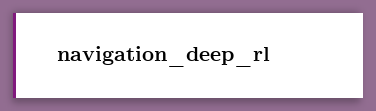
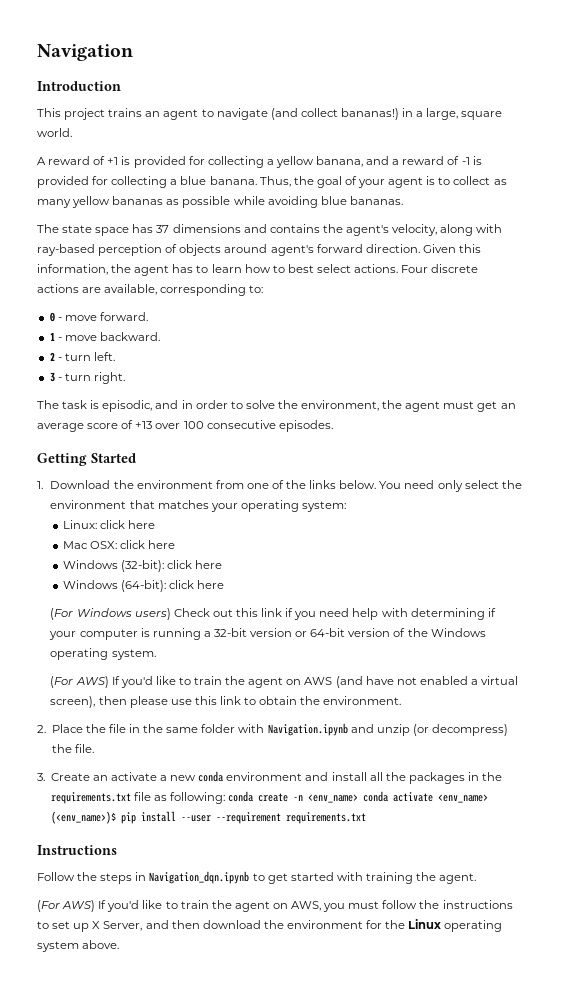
[57,46,270,67] navigation_deep_rl -> [37,44,133,61] [37,81,121,91] [37,108,503,120] [37,128,72,137] [37,156,482,168] [37,176,507,188] [37,196,403,208] [37,224,503,236] [37,244,481,256] [37,264,479,276] [37,284,264,296] [49,312,148,322] [49,332,160,341] [49,352,115,361] [49,372,125,384] [37,400,516,412] [37,420,333,432] [37,453,136,466] [37,480,522,492] [50,500,346,512] [63,520,156,529] [63,540,176,549] [63,560,223,572] [63,580,225,592] [50,608,496,620] [49,628,486,640] [50,648,156,660] [50,676,519,688] [50,696,402,708] [37,723,509,736] [51,744,94,753] [37,771,503,784] [50,791,489,804] [50,811,366,824] [37,845,117,855] [37,871,477,884] [37,900,513,912] [37,919,503,932] [37,940,120,952] Navigation // Introduction // This project trains an agent to navigate (and collect bananas!) in a large, square world. // A reward of +1 is provided for collecting a yellow banana, and a reward of -1 is provided for collecting a blue banana. Thus, the goal of your agent is to collect as many yellow bananas as possible while avoiding blue bananas. // The state space has 37 dimensions and contains the agent's velocity, along with ray-based perception of objects around agent's forward direction. Given this information, the agent has to learn how to best select actions. Four discrete actions are available, corresponding to: // 0 - move forward. // 1 - move backward. // 2 - turn left. // 3 - turn right. // The task is episodic, and in order to solve the environment, the agent must get an average score of +13 over 100 consecutive episodes. // Getting Started // 1. Download the environment from one of the links below. You need only select the environment that matches your operating system: // Linux: click here // Mac OSX: click here // Windows (32-bit): click here // Windows (64-bit): click here // (For Windows users) Check out this link if you need help with determining if your computer is running a 32-bit version or 64-bit version of the Windows operating system. // (For AWS) If you'd like to train the agent on AWS (and have not enabled a virtual screen), then please use this link to obtain the environment. // 2. Place the file in the same folder with Navigation.ipynb and unzip (or decompress) the file. // 3. Create an activate a new conda environment and install all the packages in the requirements.txt file as following: conda create -n <env_name> conda activate <env_name> (<env_name>)$ pip install --user --requirement requirements.txt // Instructions // Follow the steps in Navigation_dqn.ipynb to get started with training the agent. // (For AWS) If you'd like to train the agent on AWS, you must follow the instructions to set up X Server, and then download the environment for the Linux operating system above.

